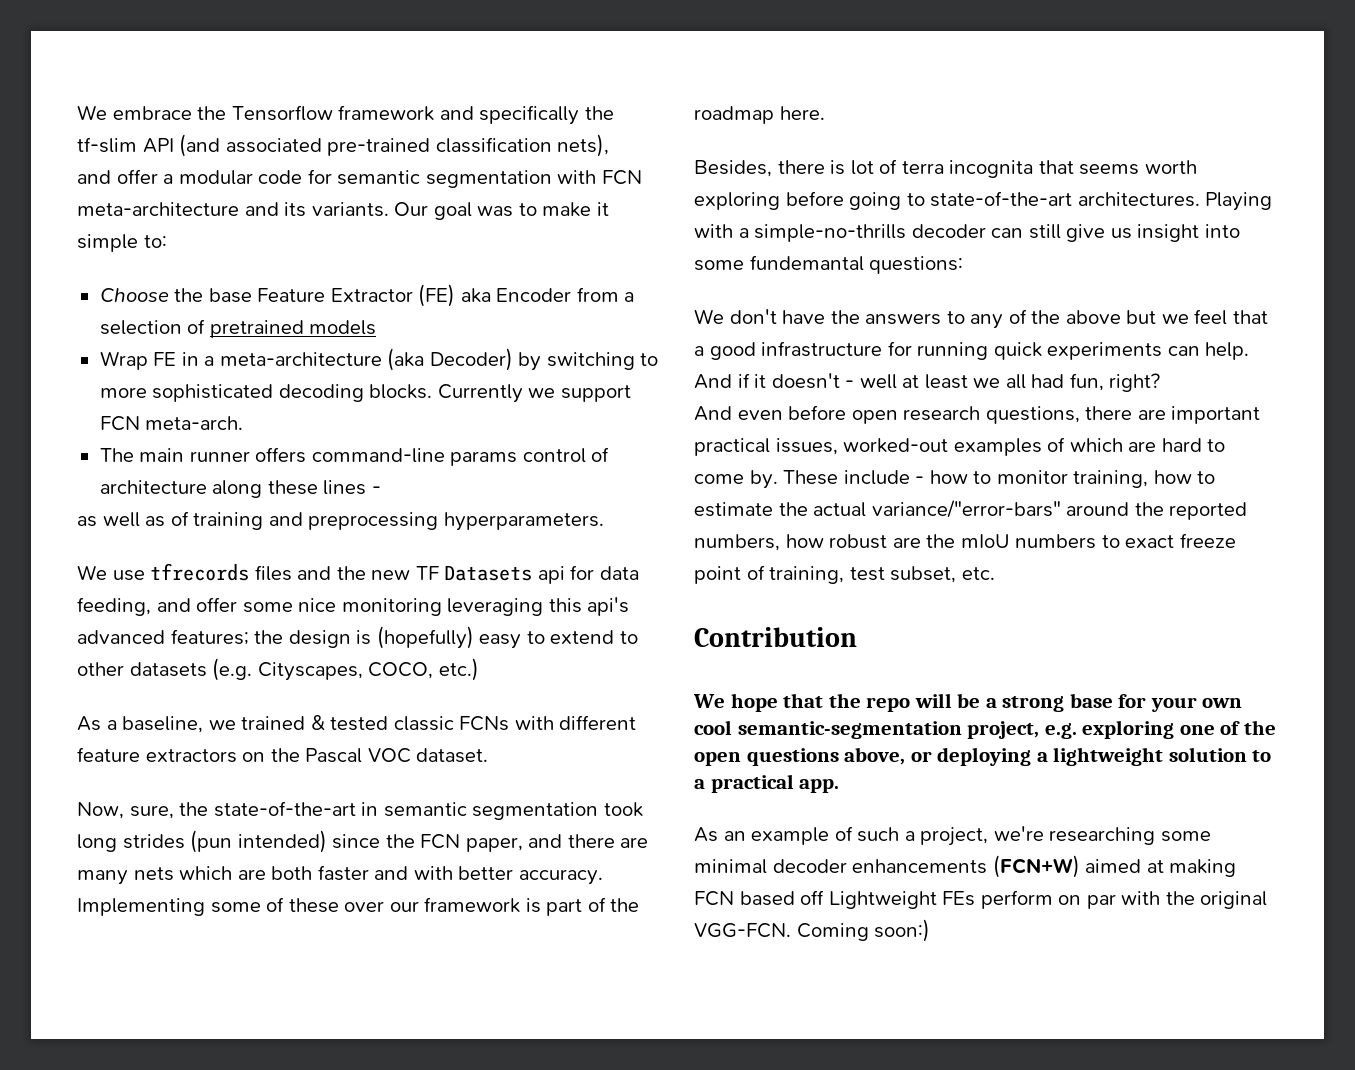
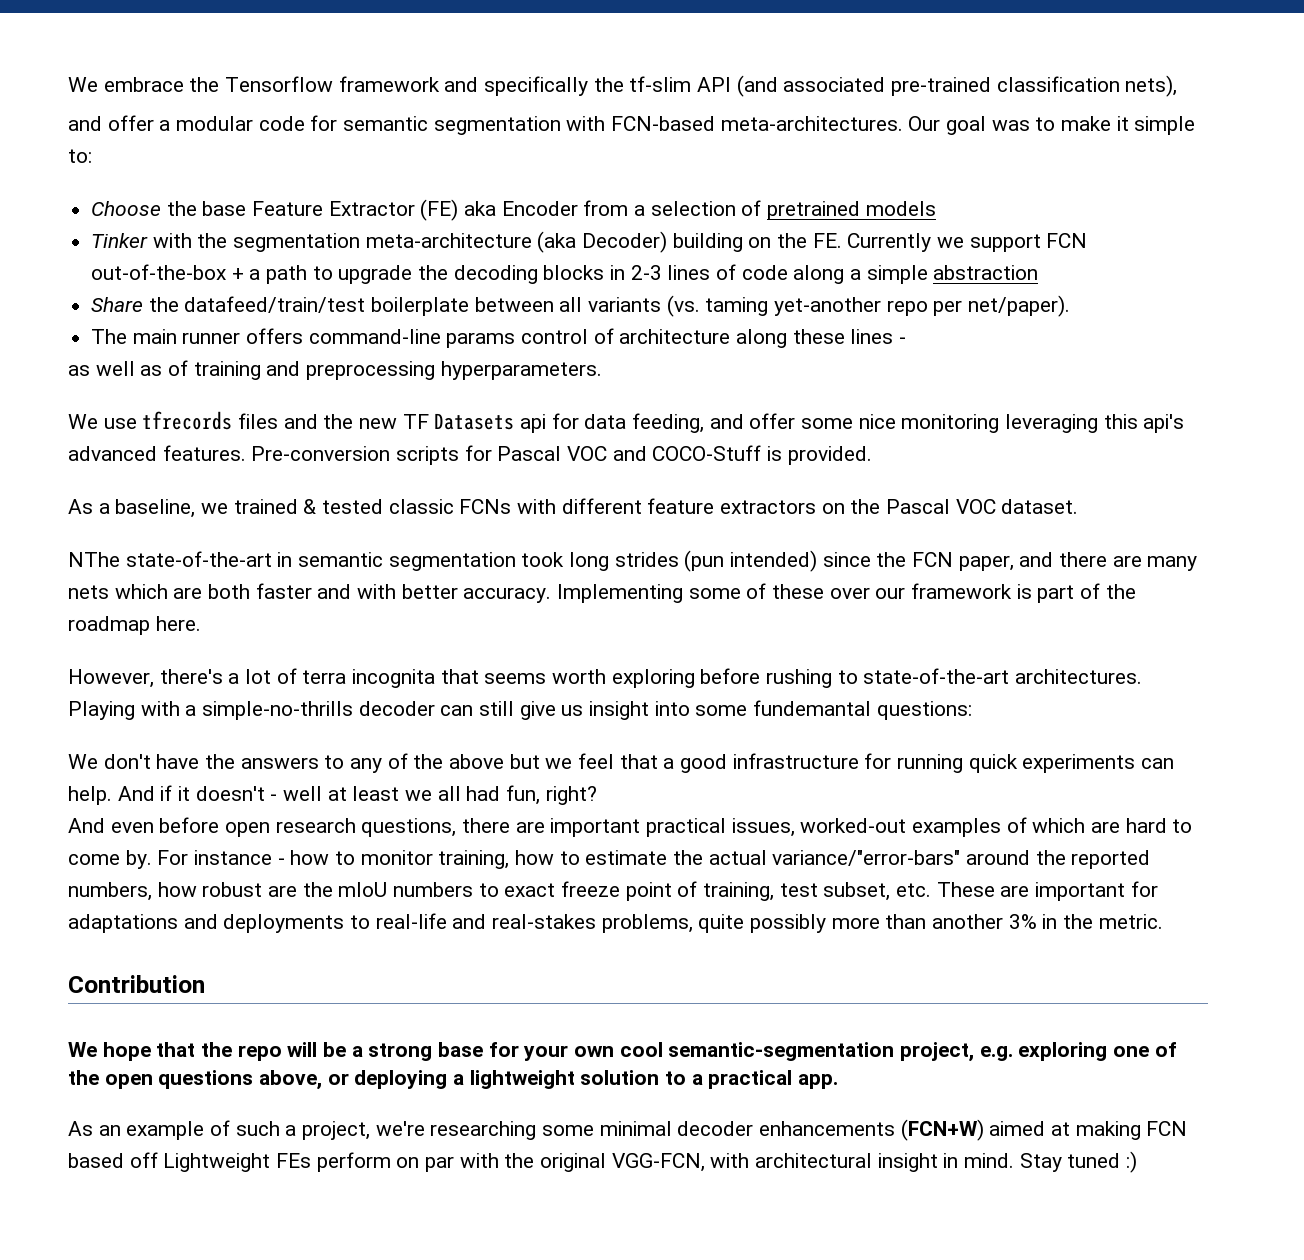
[601,170,642,185] [77,202,389,217] FCN meta-architecture and its variants. -> [611,116,903,131] FCN-based meta-architectures.
[99,348,659,371] [99,384,631,403] [99,416,244,431] Wrap FE in a meta-architecture (aka Decoder) by switching to more sophisticated decoding blocks. Currently we support FCN meta-arch. -> [91,231,1088,253] [91,264,1039,284] [91,295,1071,317] Tinker with the segmentation meta-architecture (aka Decoder) building on the FE. Currently we support FCN out-of-the-box + a path to upgrade the decoding blocks in 2-3 lines of code along a simple abstraction // Share the datafeed/train/test boilerplate between all variants (vs. taming yet-another repo per net/paper).
[170,626,638,649] [77,658,479,681] features; the design is (hopefully) easy to extend to other datasets (e.g. Cityscapes, COCO, etc.) -> [162,445,872,465] features. Pre-conversion scripts for Pascal VOC and COCO-Stuff is provided.
[77,802,209,819] Now, sure, the -> [68,552,120,567] NThe
[694,160,846,177] Besides, there is -> [68,669,240,688] However, there's a
[849,192,902,210] going -> [766,669,833,688] rushing
[783,470,910,485] These include -> [157,850,273,865] For instance
(995, 573) none -> [936,881,1158,901] [68,913,1163,933] These are important for adaptations and deployments to real-life and real-stakes problems, quite possibly more than another 3% in the metric.
[694,919,931,942] VGG-FCN. Coming soon:) -> [611,1151,1138,1173] VGG-FCN, with architectural insight in mind. Stay tuned :)

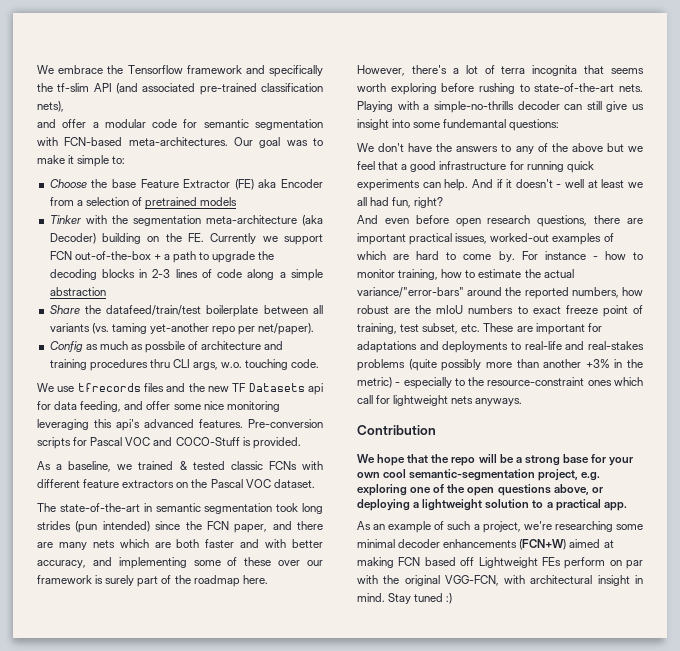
[91,328,907,348] [68,360,602,380] The main runner offers command-line params control of architecture along these lines - // as well as of training and preprocessing hyperparameters. -> [49,341,284,353] [49,359,320,371] Config as much as possbile of architecture and training procedures thru CLI args, w.o. touching code.
[68,552,120,567] NThe -> [37,503,56,512] The
[463,584,684,603] accuracy. Implementing -> [37,557,187,569] accuracy, and implementing
(1032, 591) none -> [105,575,135,586] surely
[1015,669,1143,684] architectures. -> [619,84,643,92] nets.
[601,914,745,933] problems, quite -> [357,359,437,371] problems (quite
[1008,914,1037,929] 3% -> [585,359,610,368] +3%
[1098,914,1163,929] metric. -> [357,377,643,389] [357,395,523,406] metric) - especially to the resource-constraint ones which call for lightweight nets anyways.

